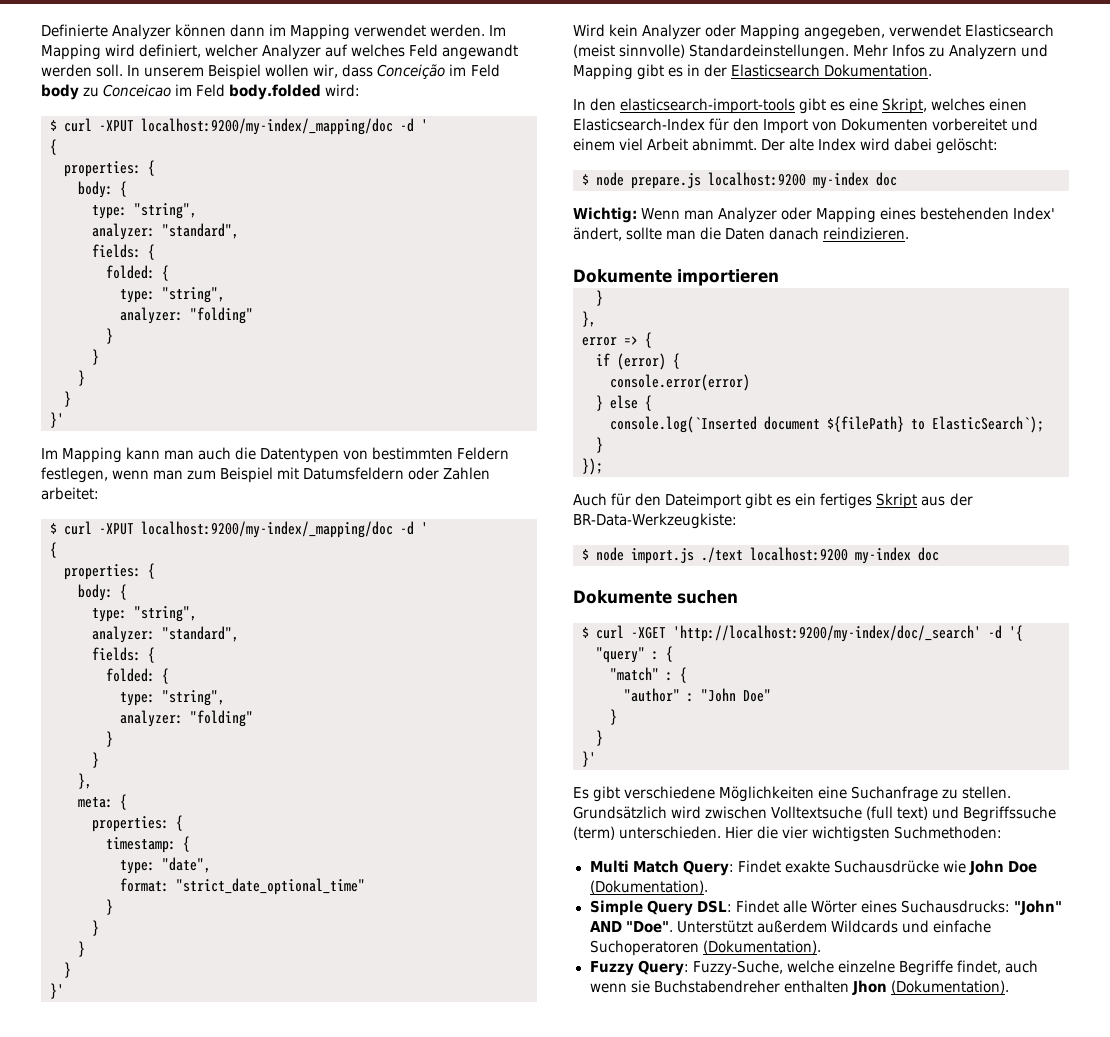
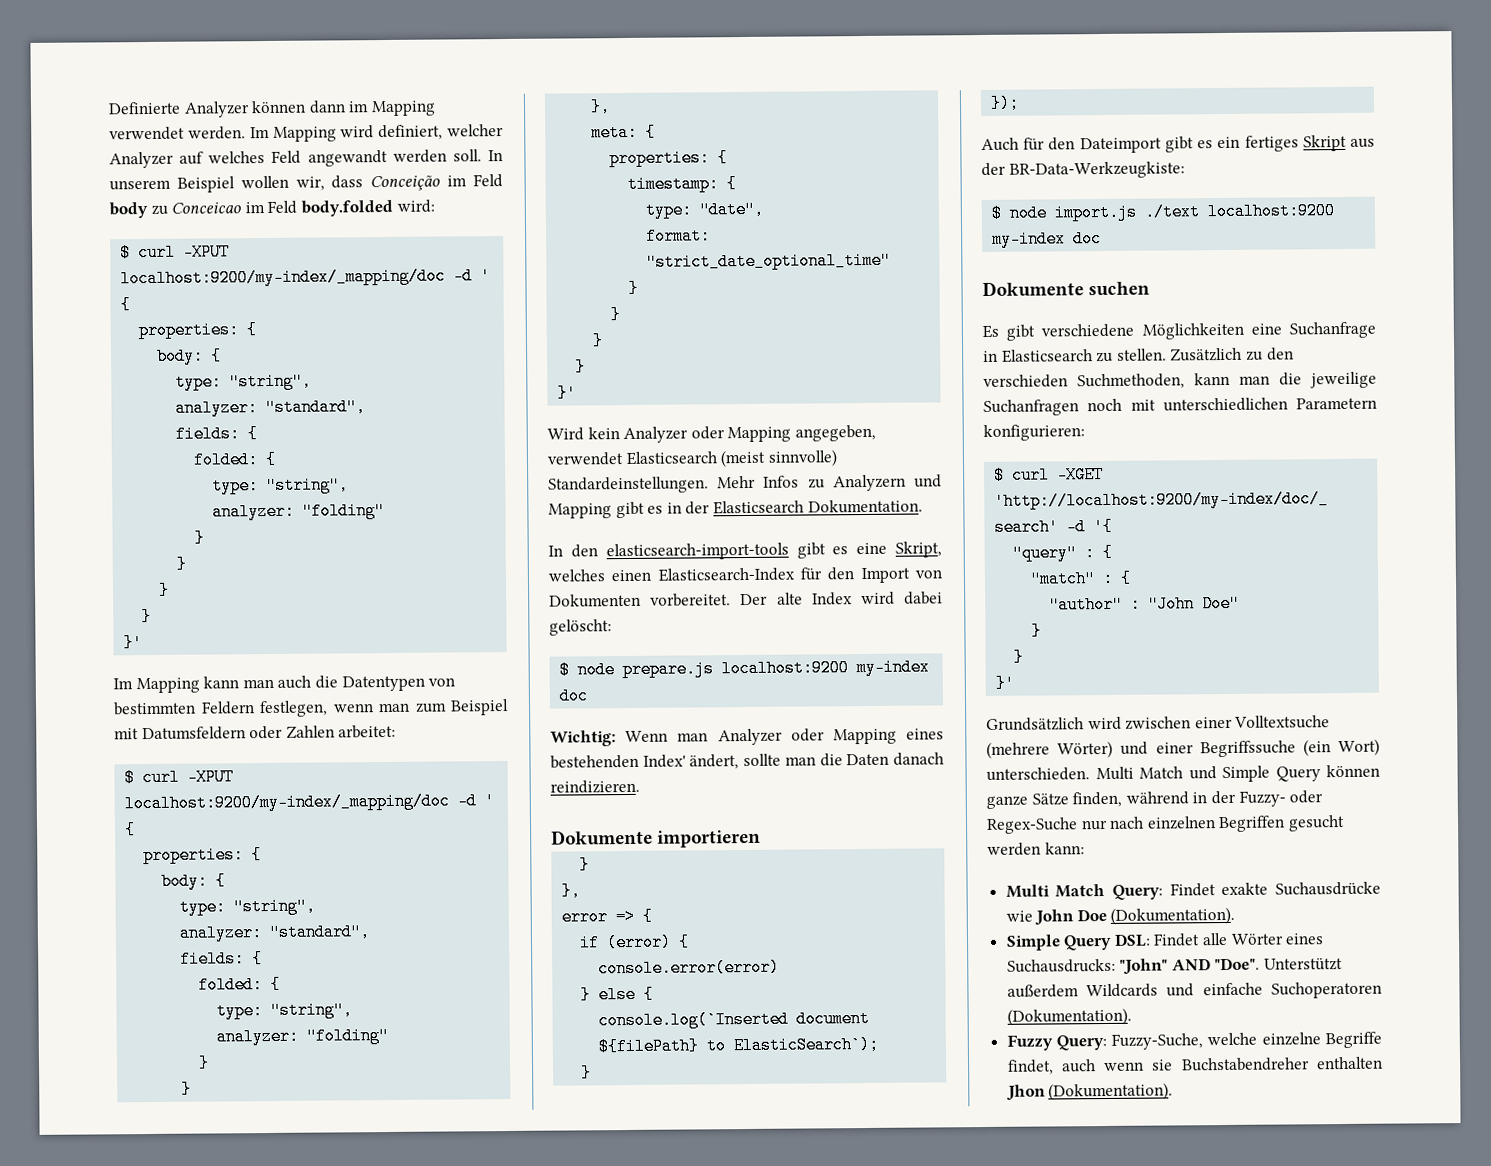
[932,118,1039,131] [573,138,758,151] vorbereitet und einem viel Arbeit abnimmt. -> [650,593,732,607] vorbereitet.
(738, 597) none -> [982,321,1376,341] [983,347,1294,363] [983,371,1377,390] [983,397,1377,416] [983,424,1085,441] // Es gibt verschiedene Möglichkeiten eine Suchanfrage in Elasticsearch zu stellen. Zusätzlich zu den verschieden Suchmethoden, kann man die jeweilige Suchanfragen noch mit unterschiedlichen Parametern konfigurieren:
[573,786,1012,802] [573,806,1057,822] [573,826,1003,842] Es gibt verschiedene Möglichkeiten eine Suchanfrage zu stellen. Grundsätzlich wird zwischen Volltextsuche (full text) und Begriffssuche (term) unterschieden. Hier die vier wichtigsten Suchmethoden: -> [986,715,1331,731] [986,738,1380,759] [986,764,1380,783] [986,790,1324,809] [986,814,1345,834] [987,842,1085,856] Grundsätzlich wird zwischen einer Volltextsuche (mehrere Wörter) und einer Begriffssuche (ein Wort) unterschieden. Multi Match und Simple Query können ganze Sätze finden, während in der Fuzzy- oder Regex-Suche nur nach einzelnen Begriffen gesucht werden kann:

